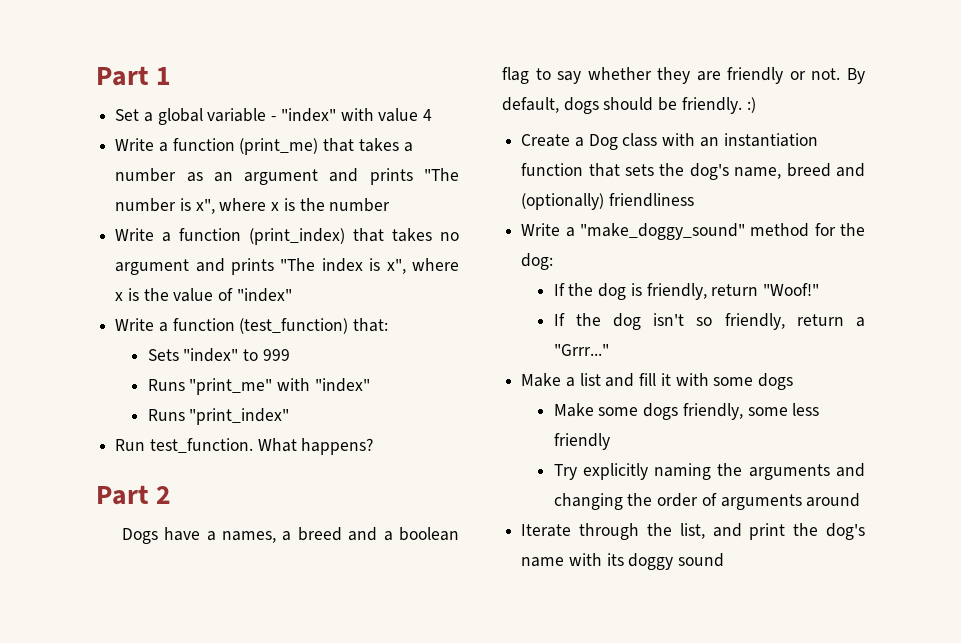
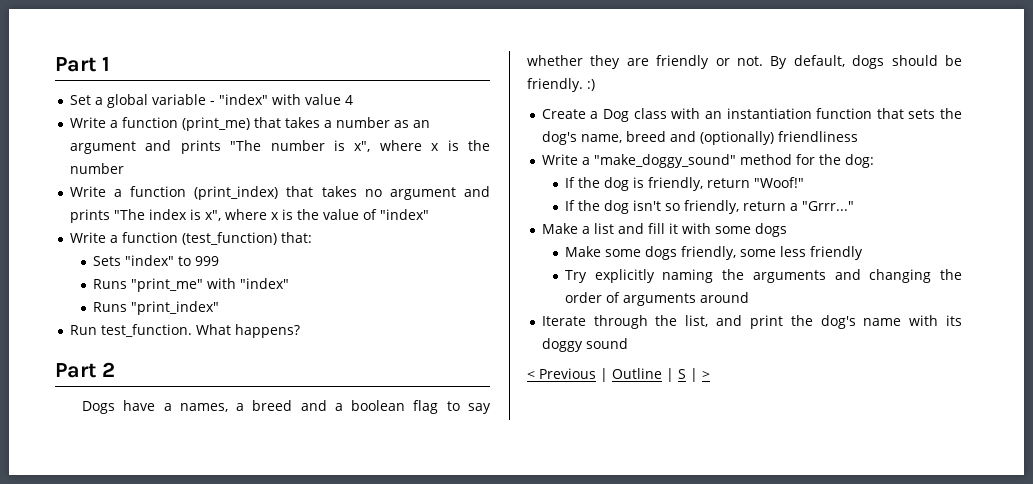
(725, 560) none -> [527,368,710,382] // < Previous | Outline | S | >

